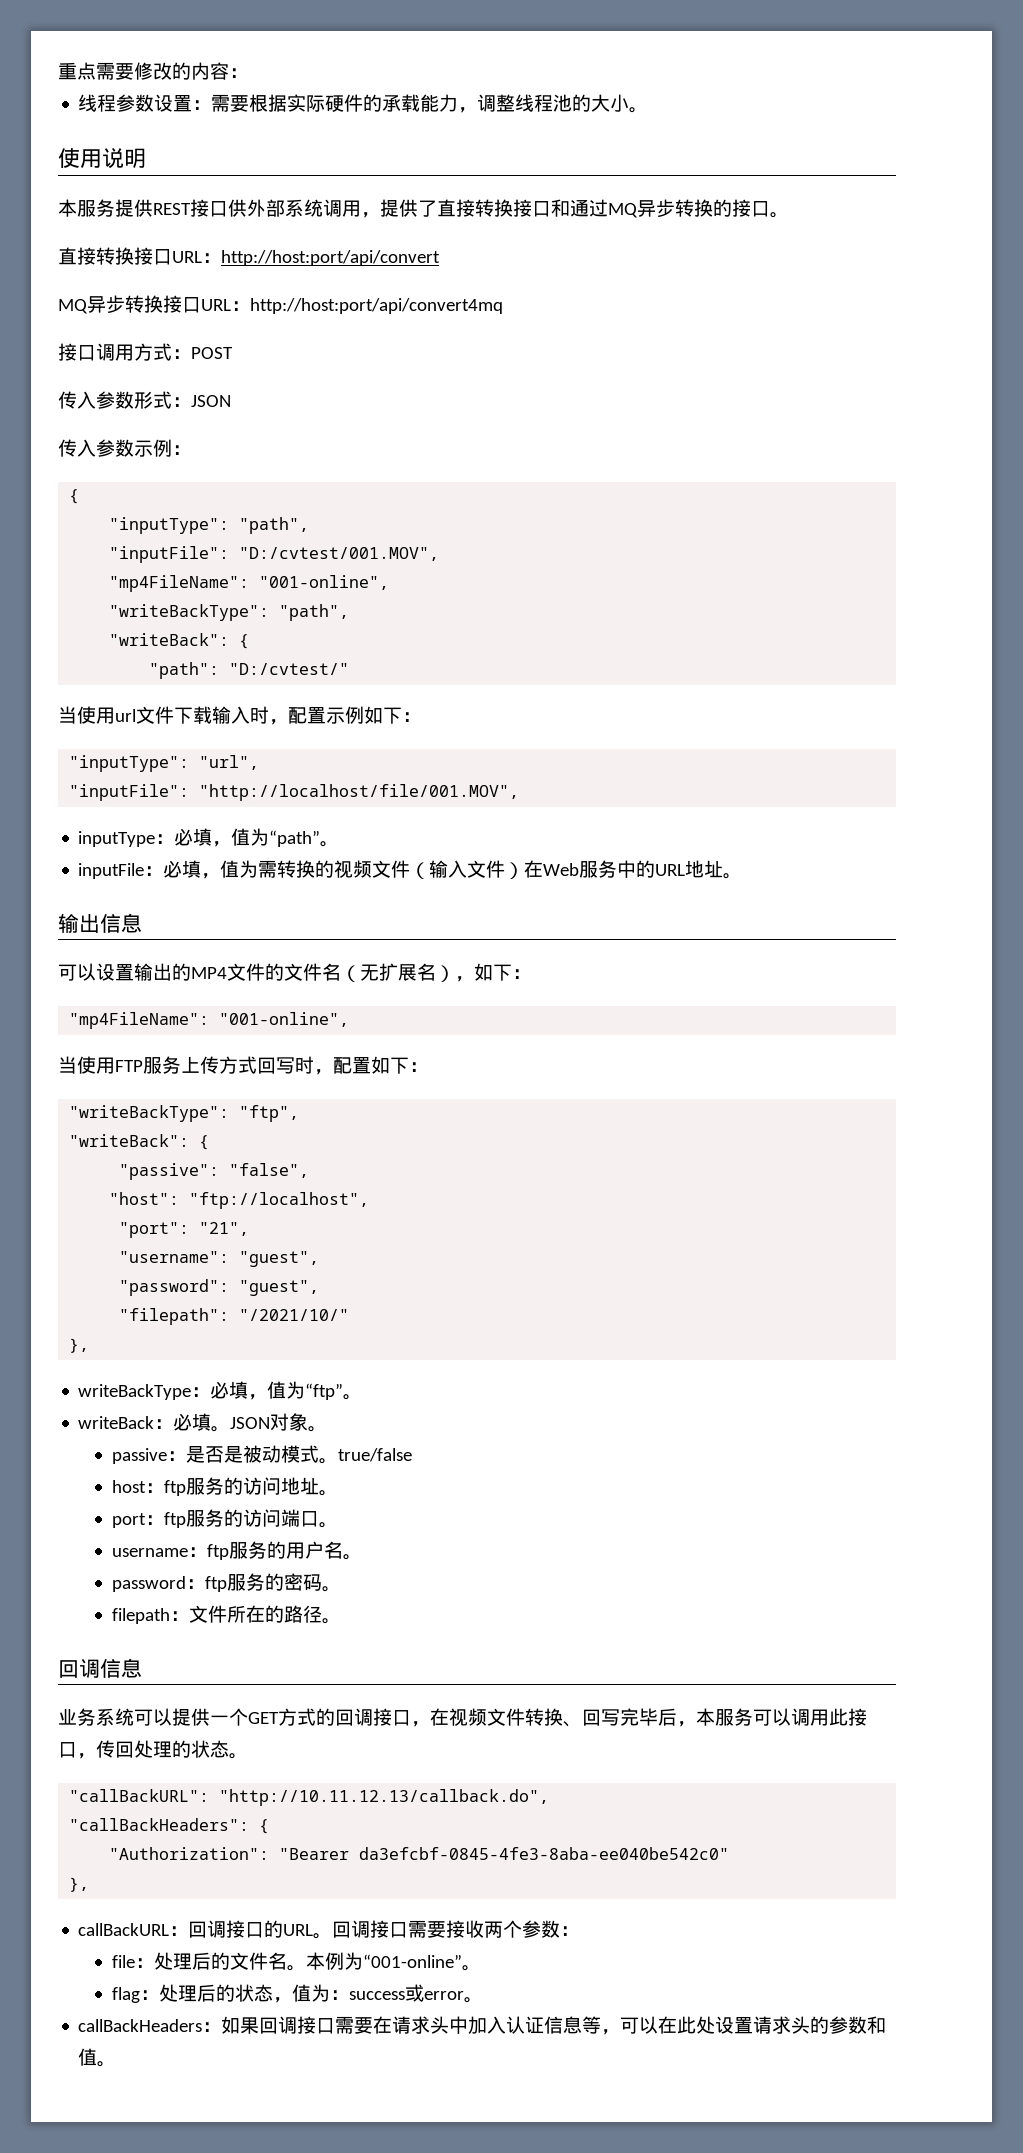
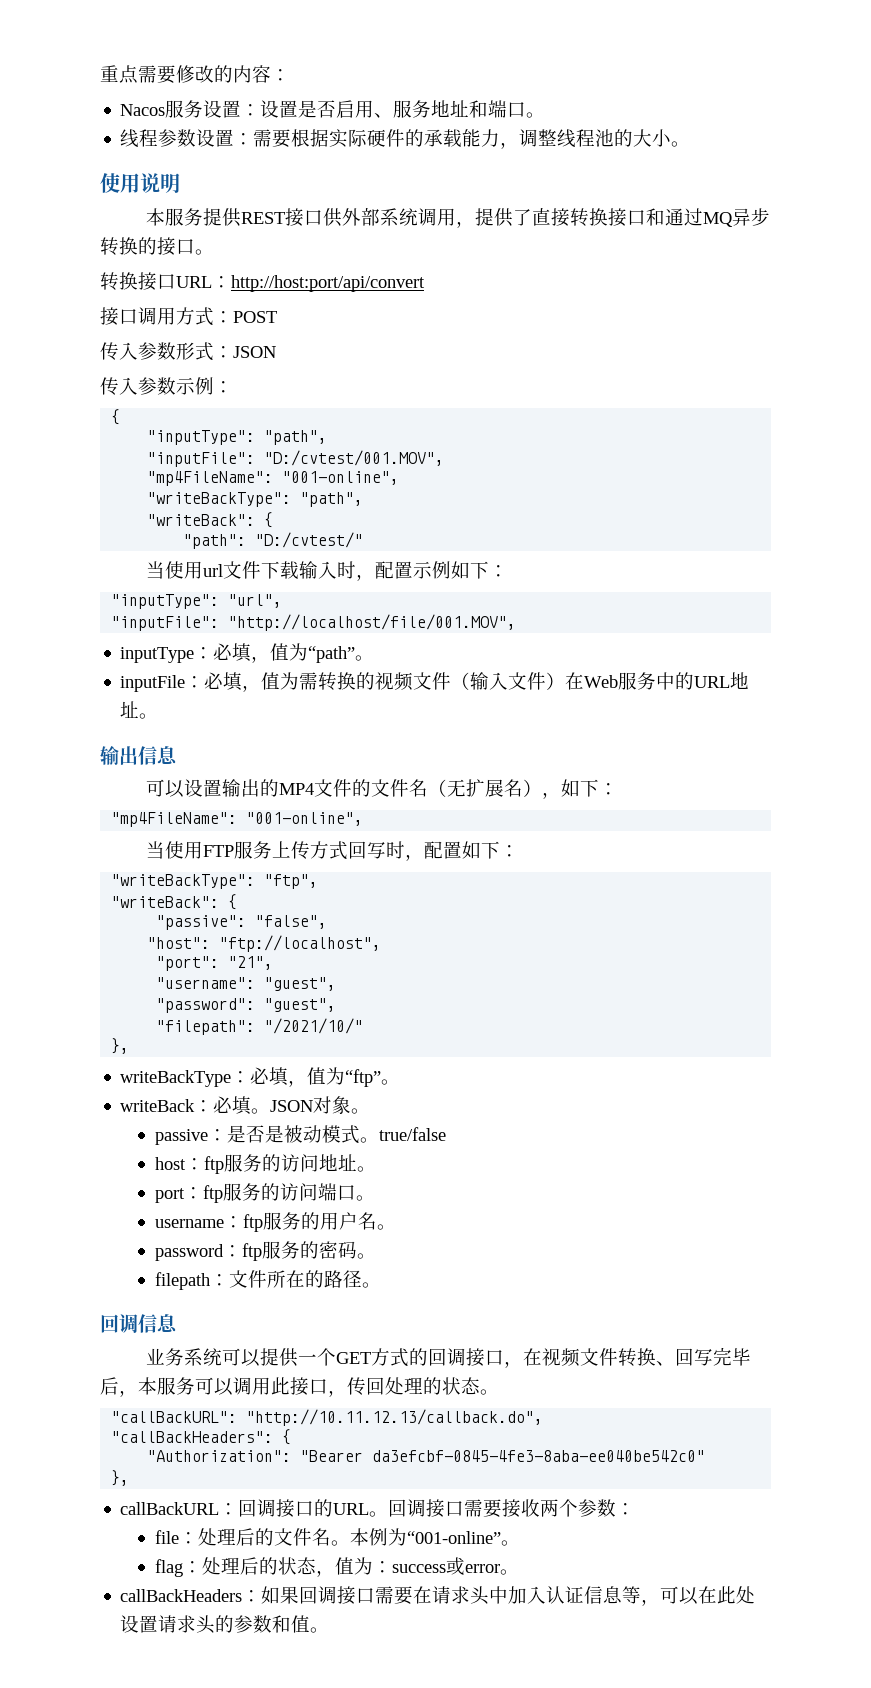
(248, 73) none -> [120,100,546,118] // Nacos服务设置：设置是否启用、服务地址和端口。
[58,247,96,265] 直接 -> (214, 252) none
[58,295,503,314] // MQ异步转换接口URL：http://host:port/api/convert4mq -> (425, 283) none

